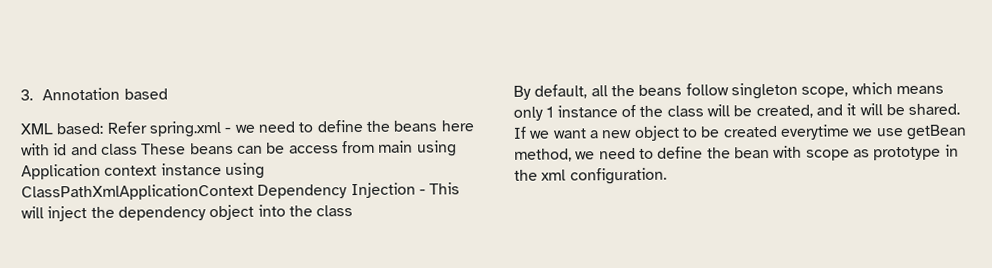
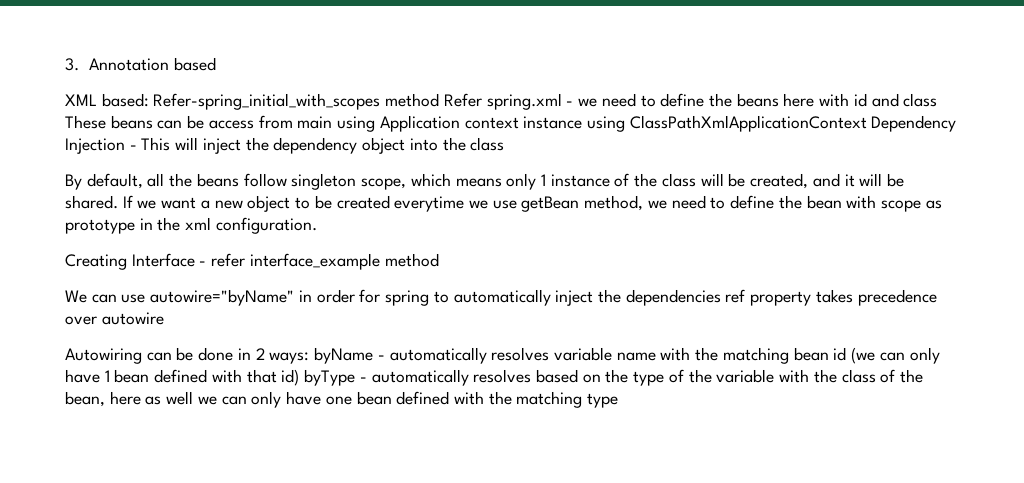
(104, 128) none -> [153,93,440,110] Refer-spring_initial_with_scopes method
(667, 176) none -> [65,253,439,270] [65,289,937,306] [65,312,164,325] [65,347,940,364] [65,369,923,386] [65,391,619,408] // Creating Interface - refer interface_example method // We can use autowire="byName" in order for spring to automatically inject the dependencies ref property takes precedence over autowire // Autowiring can be done in 2 ways: byName - automatically resolves variable name with the matching bean id (we can only have 1 bean defined with that id) byType - automatically resolves based on the type of the variable with the class of the bean, here as well we can only have one bean defined with the matching type

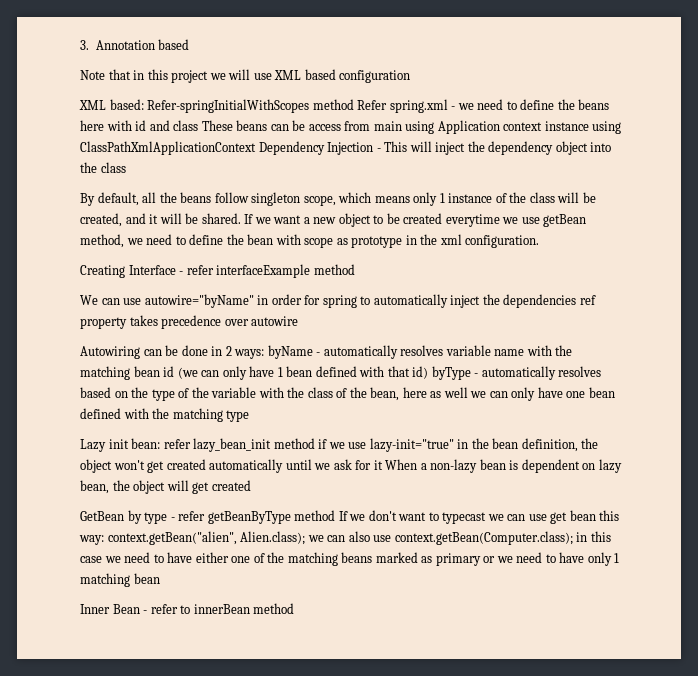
(217, 64) none -> [80,69,411,83] // Note that in this project we will use XML based configuration
[153,93,381,110] Refer-spring_initial_with_scopes -> [147,99,310,113] Refer-springInitialWithScopes
[249,253,380,270] interface_example -> [216,264,311,278] interfaceExample
(619, 400) none -> [80,438,599,452] [80,459,622,473] [80,480,251,494] [80,510,620,524] [79,531,611,545] [80,552,620,566] [80,573,160,587] [80,603,295,614] // Lazy init bean: refer lazy_bean_init method if we use lazy-init="true" in the bean definition, the object won't get created automatically until we ask for it When a non-lazy bean is dependent on lazy bean, the object will get created // GetBean by type - refer getBeanByType method If we don't want to typecast we can use get bean this way: context.getBean("alien", Alien.class); we can also use context.getBean(Computer.class); in this case we need to have either one of the matching beans marked as primary or we need to have only 1 matching bean // Inner Bean - refer to innerBean method

